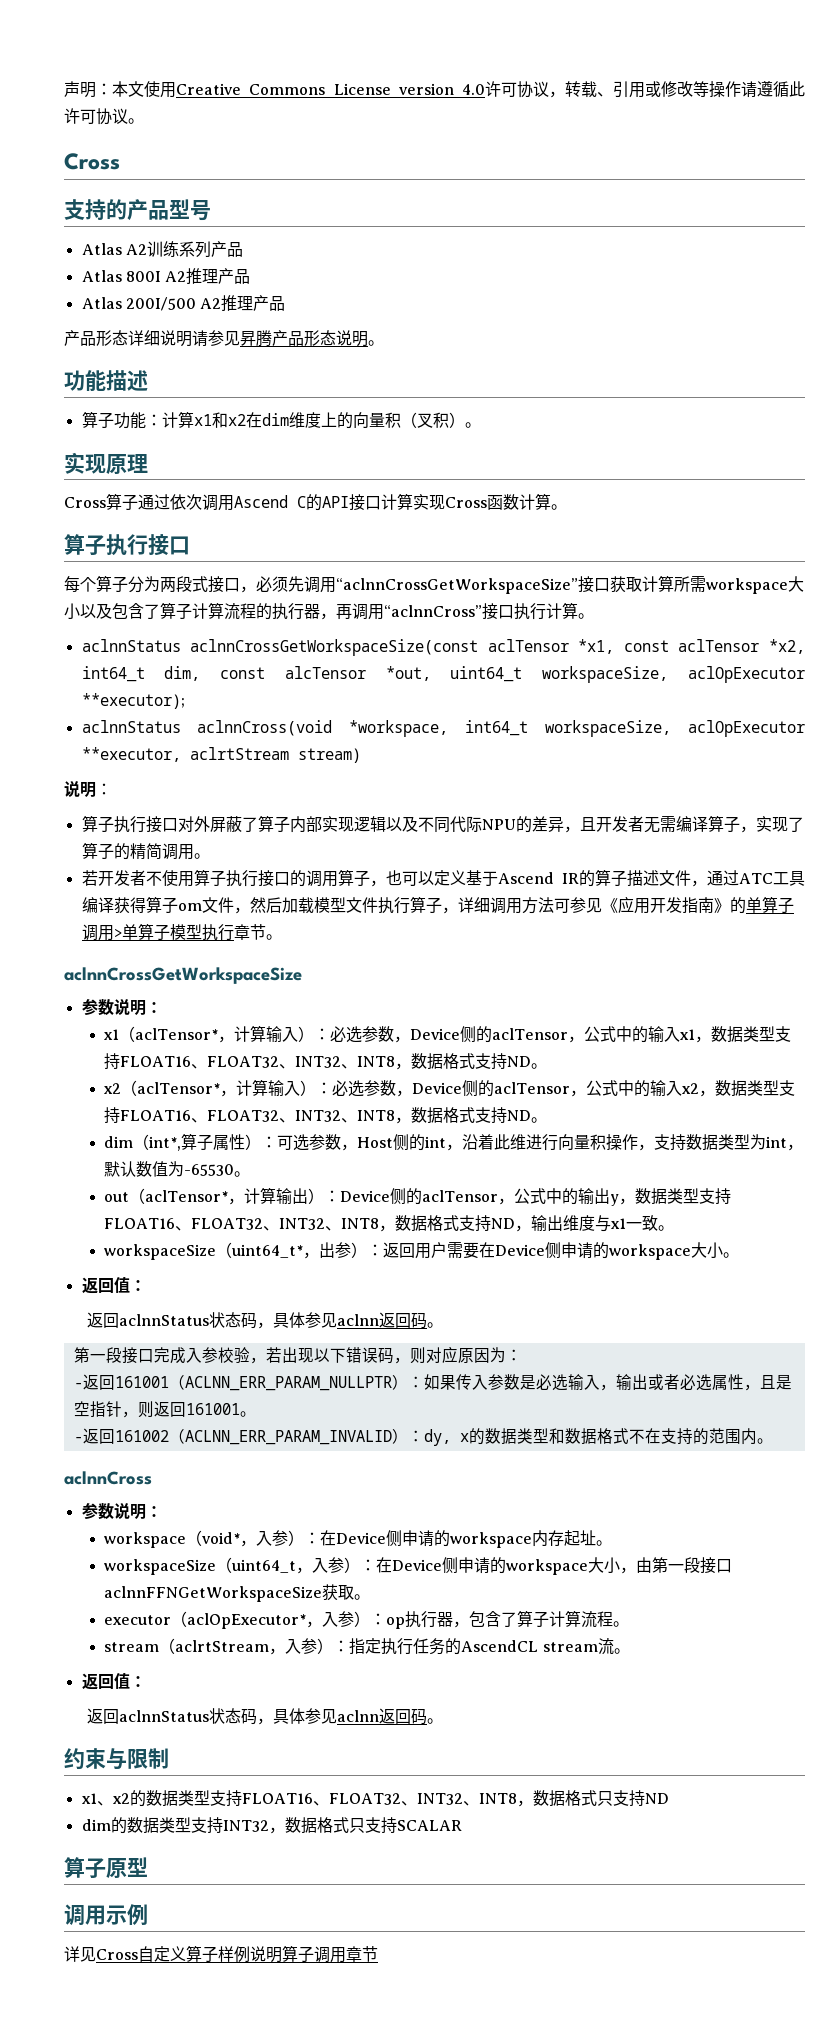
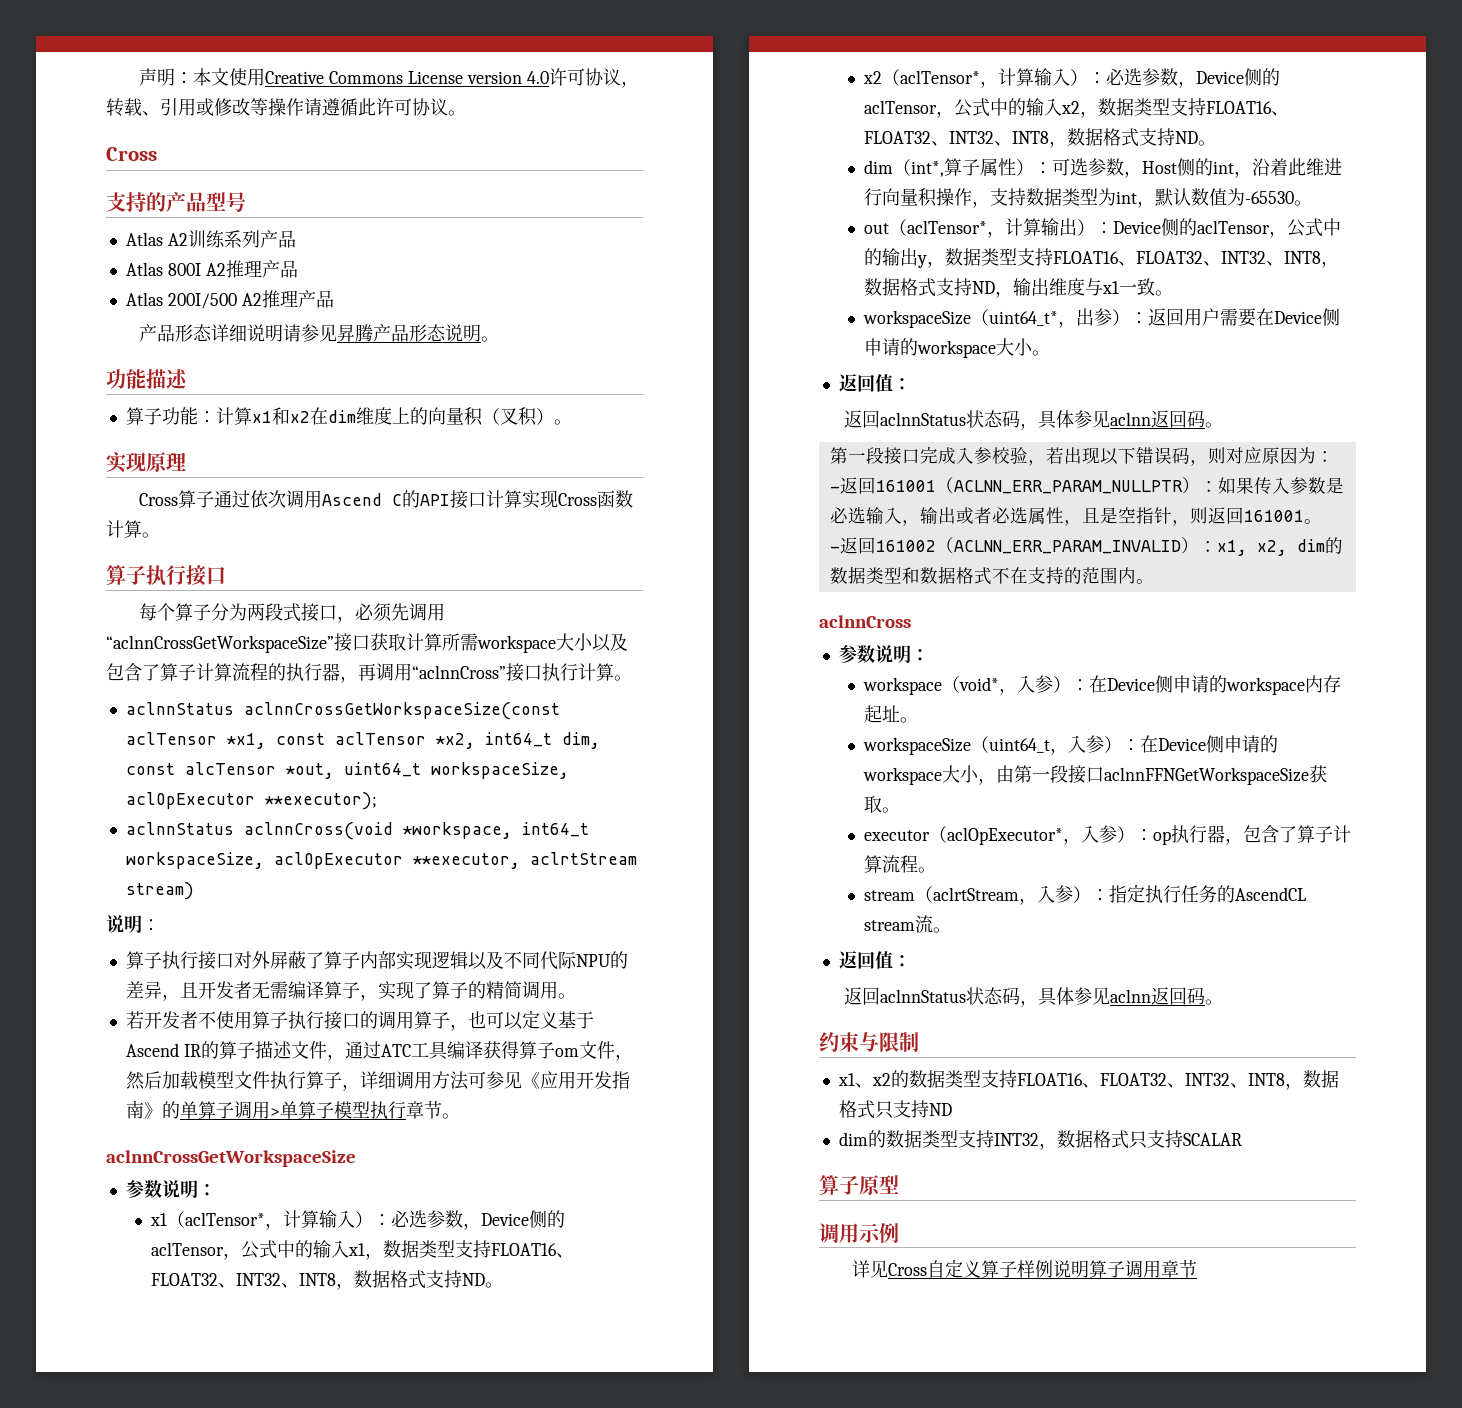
[423,1429,469,1446] dy, x -> [1216,539,1325,556] x1, x2, dim

